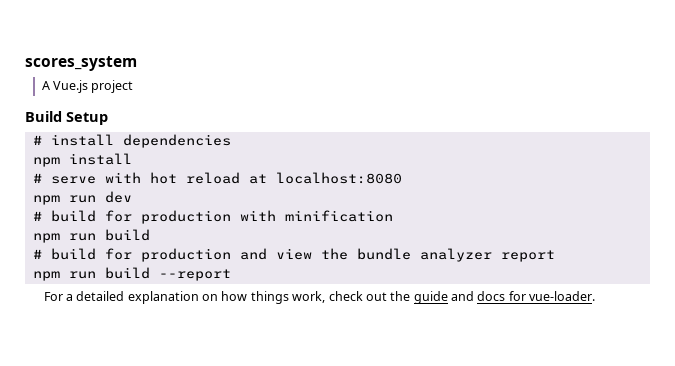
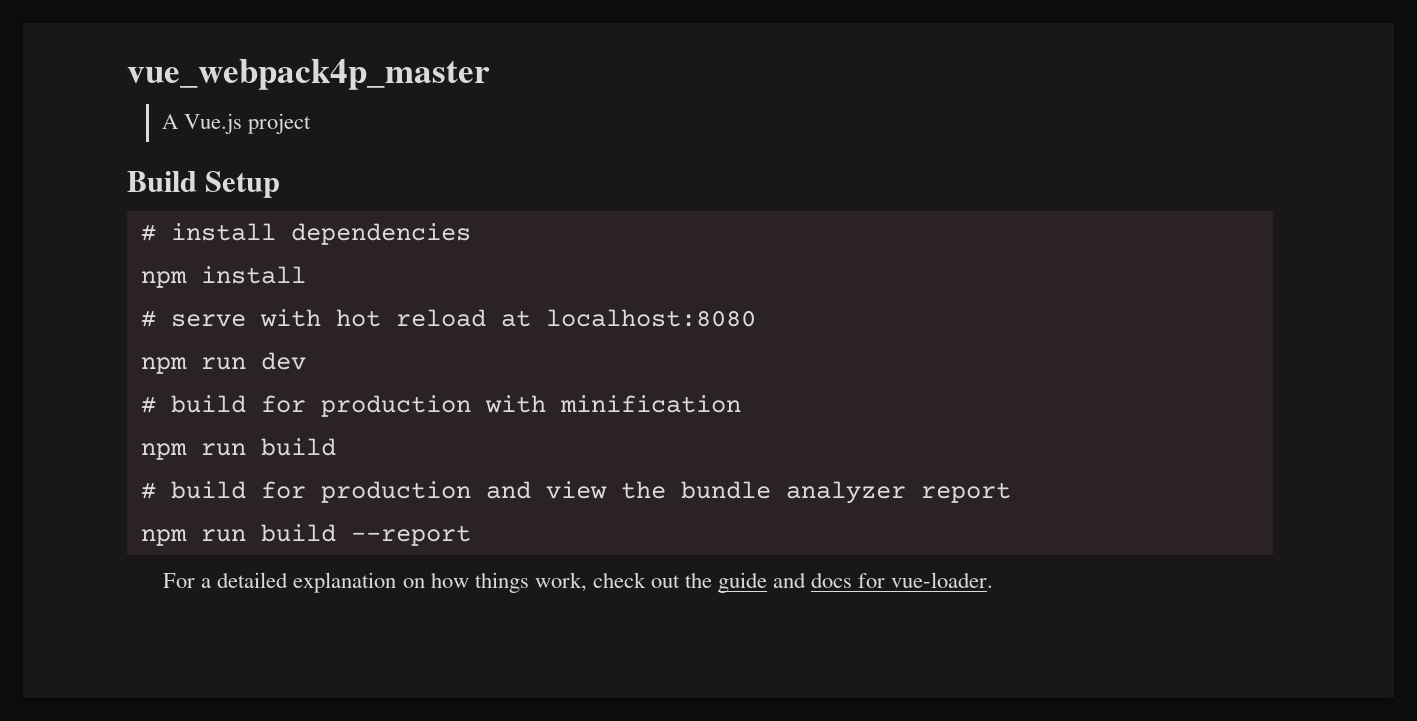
[25,56,137,71] scores_system -> [127,59,490,90] vue_webpack4p_master

